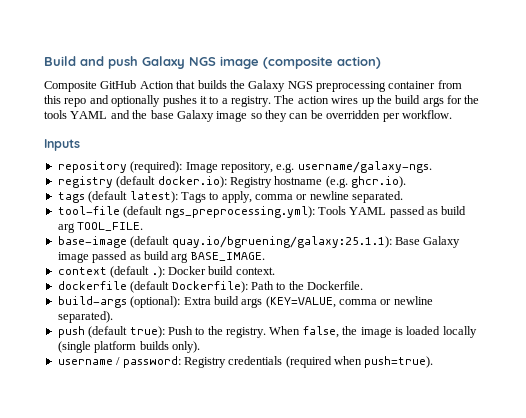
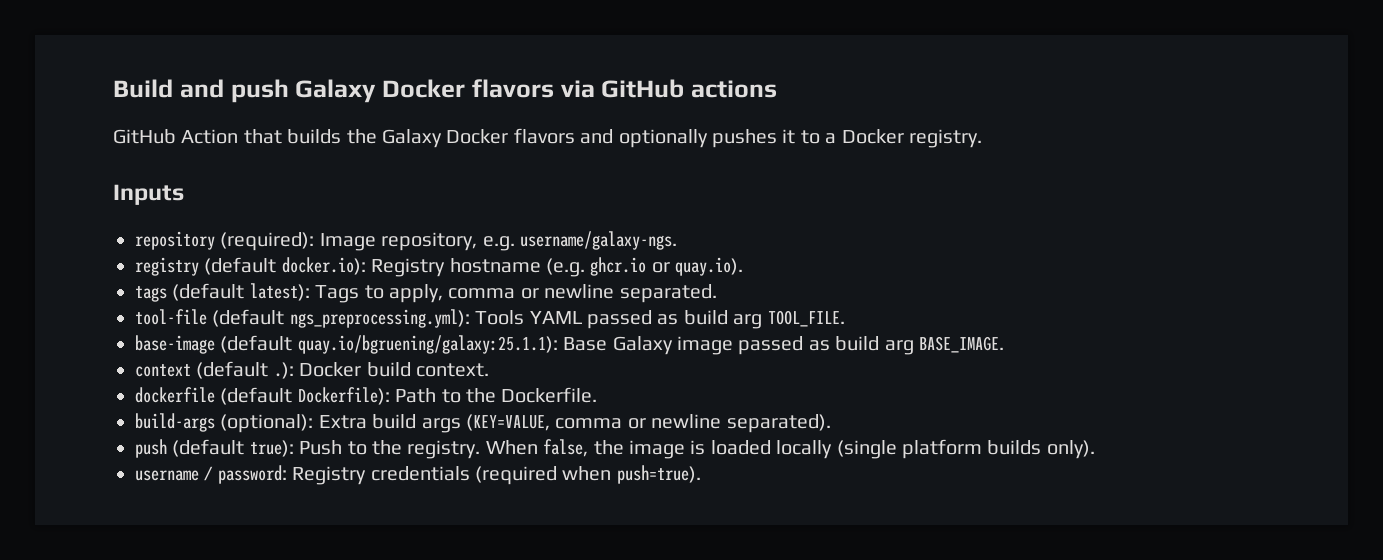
[189,56,381,69] [44,81,97,92] NGS image (composite action) // Composite -> [382,79,777,98] Docker flavors via GitHub actions //
[287,80,462,92] [44,95,87,107] NGS preprocessing container from this repo -> [446,128,575,144] Docker flavors
[231,95,480,107] [44,110,452,122] registry. The action wires up the build args for the tools YAML and the base Galaxy image so they can be overridden per workflow. -> [841,129,982,148] Docker registry.
[351,176,406,188] ghcr.io). -> [590,257,744,276] ghcr.io or quay.io).

